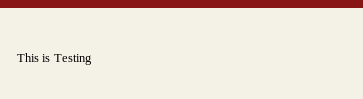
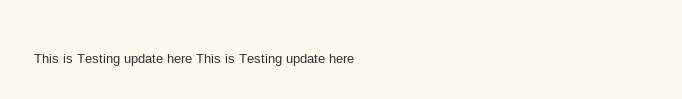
[17,53,92,65] This is Testing -> [34,54,354,66] This is Testing update here This is Testing update here

